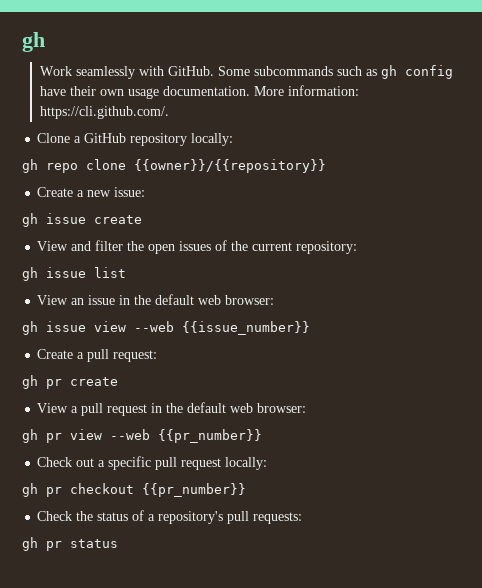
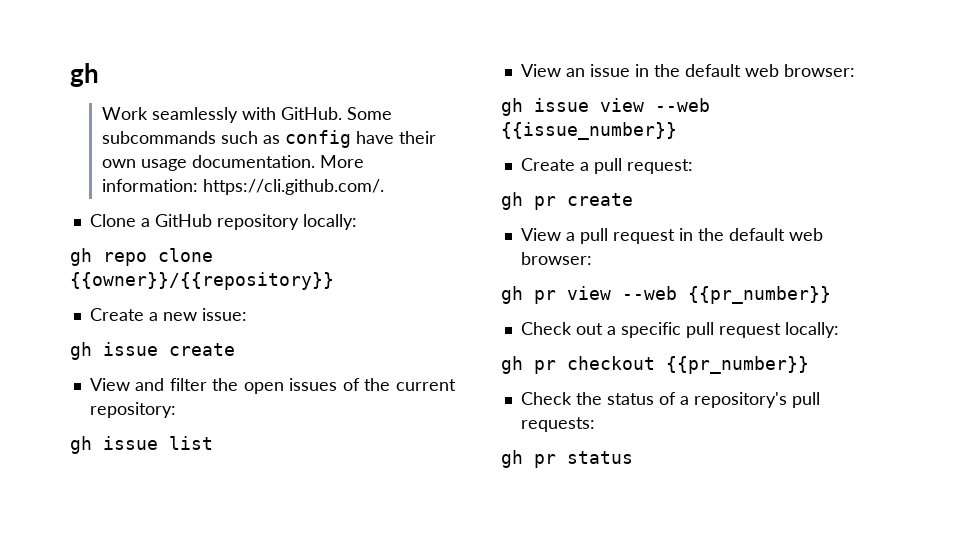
[380,65,397,79] gh -> (280, 139) none

